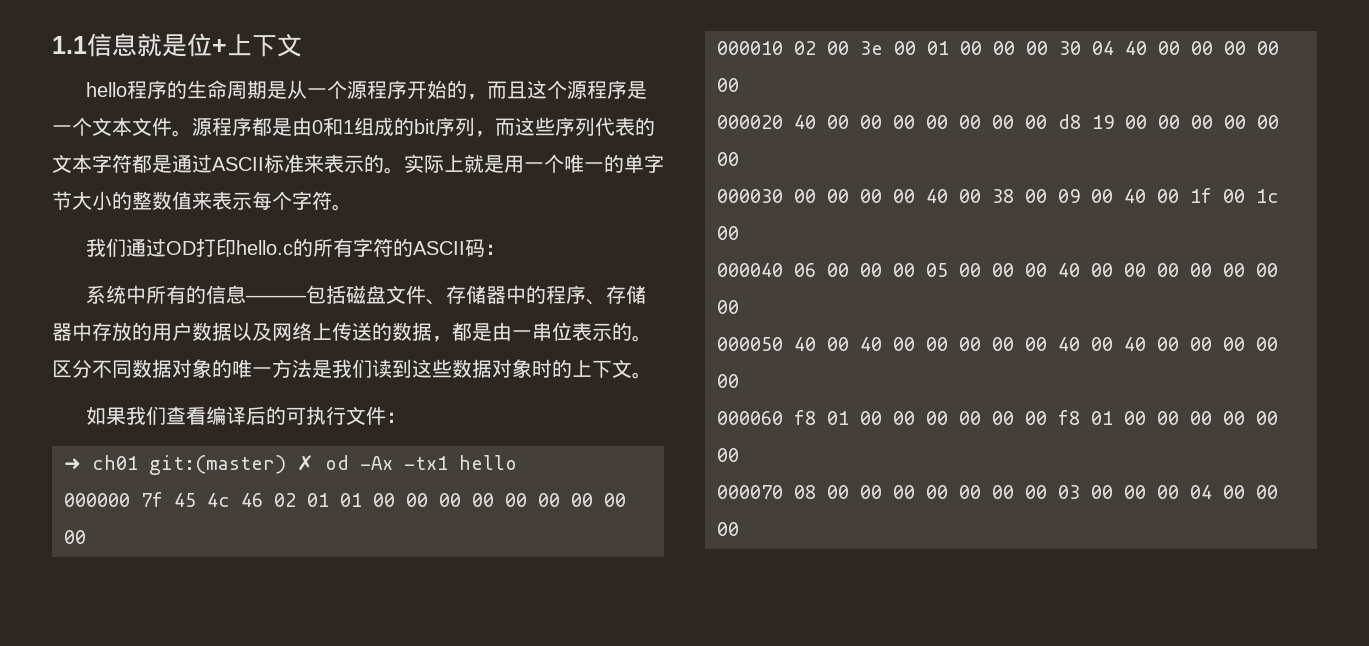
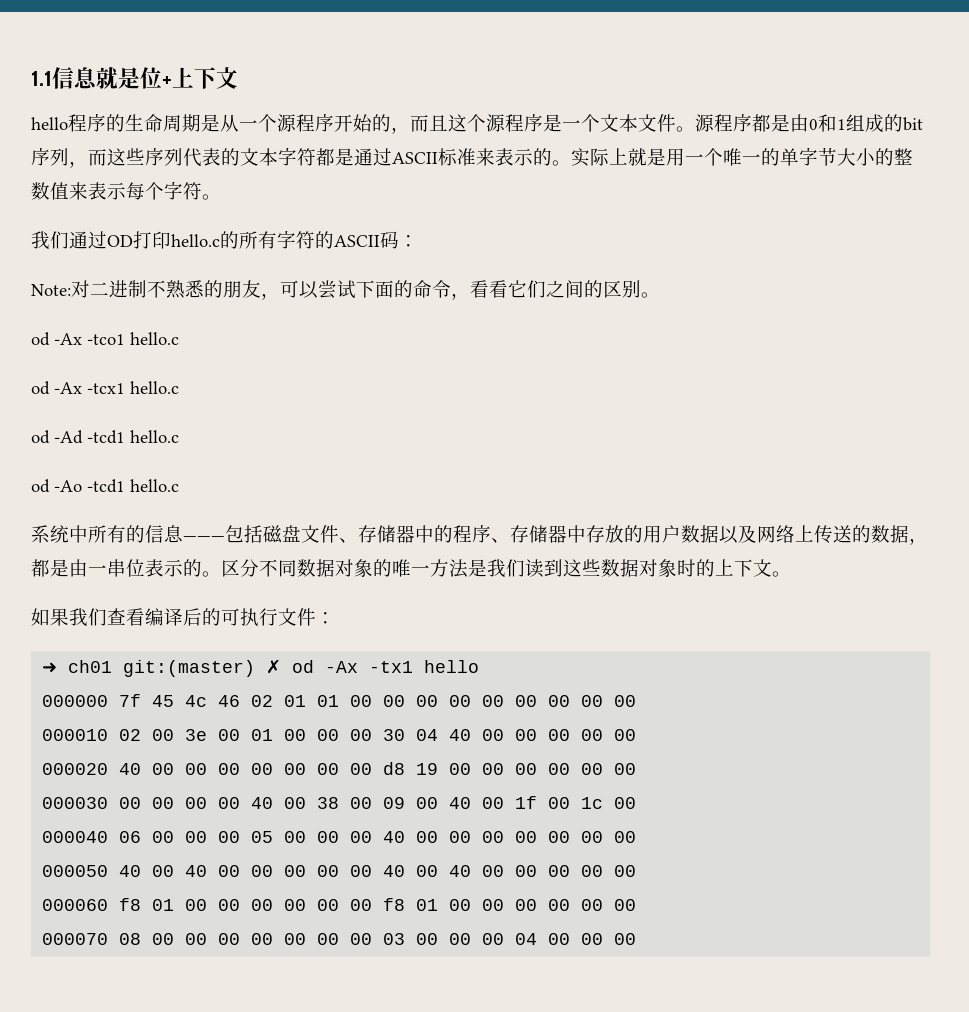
(505, 249) none -> [31,280,660,300] [31,332,179,346] [31,381,179,395] [31,430,179,444] [31,479,179,493] // Note:对二进制不熟悉的朋友，可以尝试下面的命令，看看它们之间的区别。 // od -Ax -tco1 hello.c // od -Ax -tcx1 hello.c // od -Ad -tcd1 hello.c // od -Ao -tcd1 hello.c

